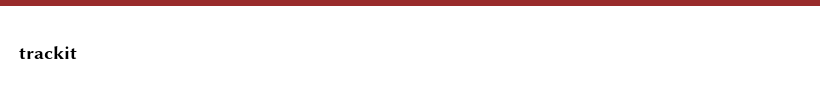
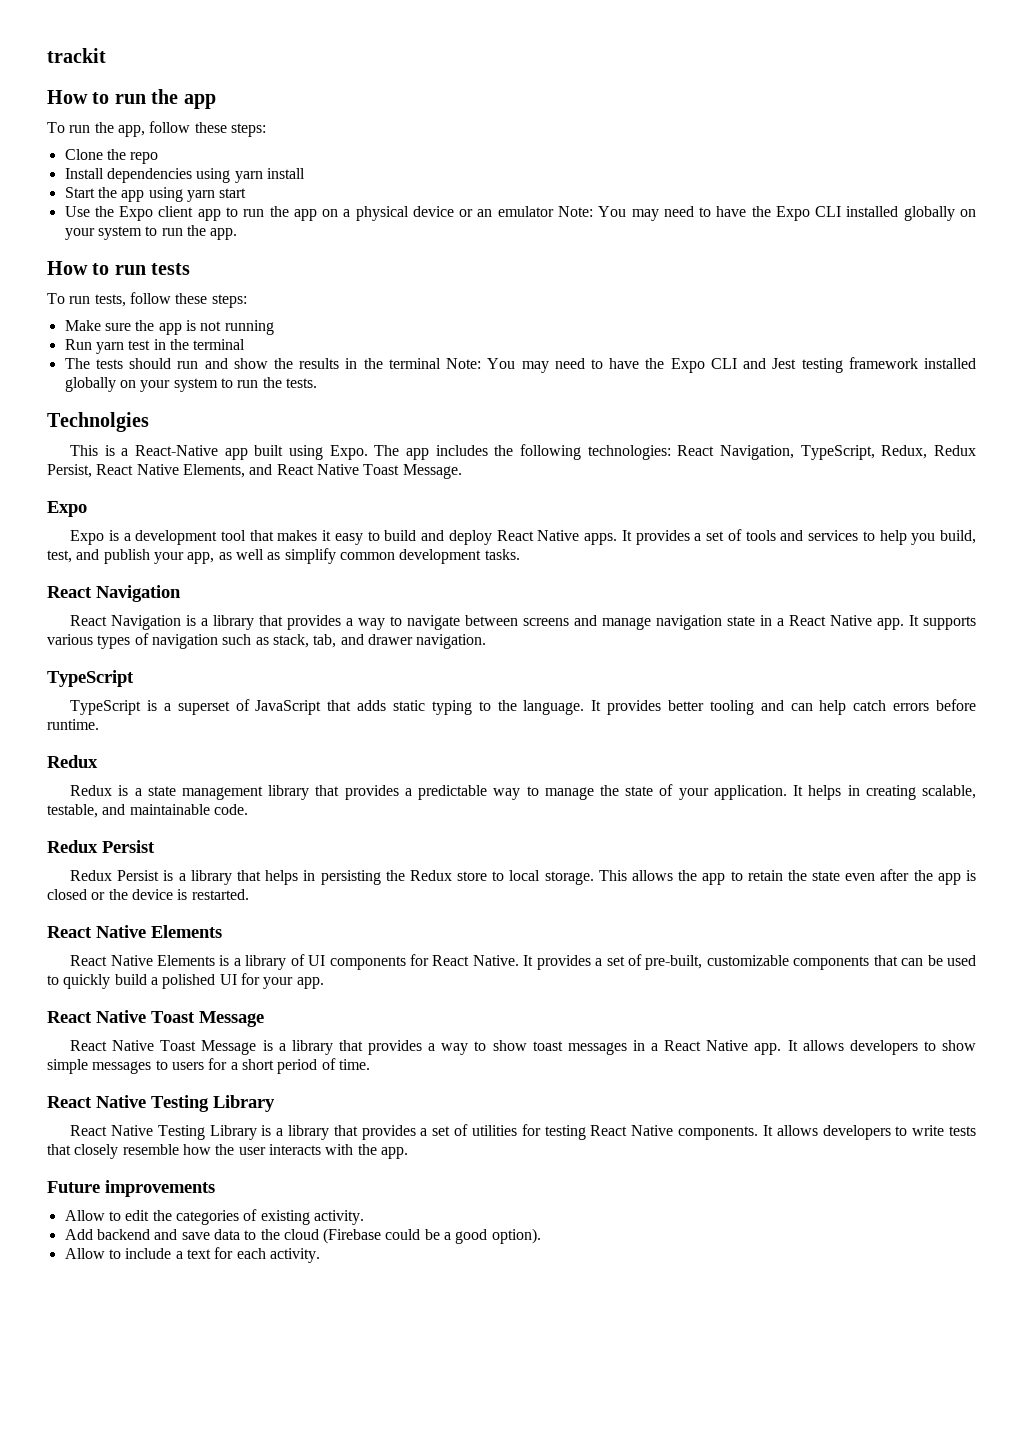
(77, 52) none -> [47,89,216,109] [47,121,266,137] [64,149,159,164] [64,168,305,183] [64,187,247,202] [64,206,976,221] [64,225,238,240] [47,261,191,275] [47,292,247,308] [64,320,274,335] [64,339,246,354] [64,357,977,373] [64,377,317,392] [47,412,149,432] [70,444,976,460] [47,464,462,479] [47,501,87,517] [70,529,977,545] [47,548,520,564] [47,585,181,602] [70,615,976,630] [47,633,487,649] [47,670,134,687] [70,699,976,715] [47,719,99,730] [47,755,98,768] [70,784,976,800] [47,804,248,818] [47,840,155,853] [70,869,977,885] [47,889,249,900] [47,925,222,938] [70,954,977,970] [47,973,324,989] [47,1010,264,1027] [70,1040,976,1055] [47,1058,370,1074] [47,1095,275,1112] [70,1124,976,1140] [47,1144,408,1159] [47,1180,215,1197] [64,1209,364,1225] [64,1228,541,1244] [64,1247,320,1263] // How to run the app // To run the app, follow these steps: // Clone the repo // Install dependencies using yarn install // Start the app using yarn start // Use the Expo client app to run the app on a physical device or an emulator Note: You may need to have the Expo CLI installed globally on your system to run the app. // How to run tests // To run tests, follow these steps: // Make sure the app is not running // Run yarn test in the terminal // The tests should run and show the results in the terminal Note: You may need to have the Expo CLI and Jest testing framework installed globally on your system to run the tests. // Technolgies // This is a React-Native app built using Expo. The app includes the following technologies: React Navigation, TypeScript, Redux, Redux Persist, React Native Elements, and React Native Toast Message. // Expo // Expo is a development tool that makes it easy to build and deploy React Native apps. It provides a set of tools and services to help you build, test, and publish your app, as well as simplify common development tasks. // React Navigation // React Navigation is a library that provides a way to navigate between screens and manage navigation state in a React Native app. It supports various types of navigation such as stack, tab, and drawer navigation. // TypeScript // TypeScript is a superset of JavaScript that adds static typing to the language. It provides better tooling and can help catch errors before runtime. // Redux // Redux is a state management library that provides a predictable way to manage the state of your application. It helps in creating scalable, testable, and maintainable code. // Redux Persist // Redux Persist is a library that helps in persisting the Redux store to local storage. This allows the app to retain the state even after the app is closed or the device is restarted. // React Native Elements // React Native Elements is a library of UI components for React Native. It provides a set of pre-built, customizable components that can be used to quickly build a polished UI for your app. // React Native Toast Message // React Native Toast Message is a library that provides a way to show toast messages in a React Native app. It allows developers to show simple messages to users for a short period of time. // React Native Testing Library // React Native Testing Library is a library that provides a set of utilities for testing React Native components. It allows developers to write tests that closely resemble how the user interacts with the app. // Future improvements // Allow to edit the categories of existing activity. // Add backend and save data to the cloud (Firebase could be a good option). // Allow to include a text for each activity.

